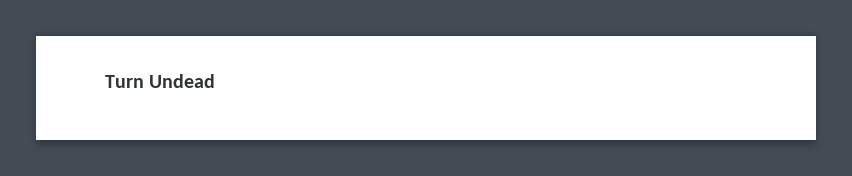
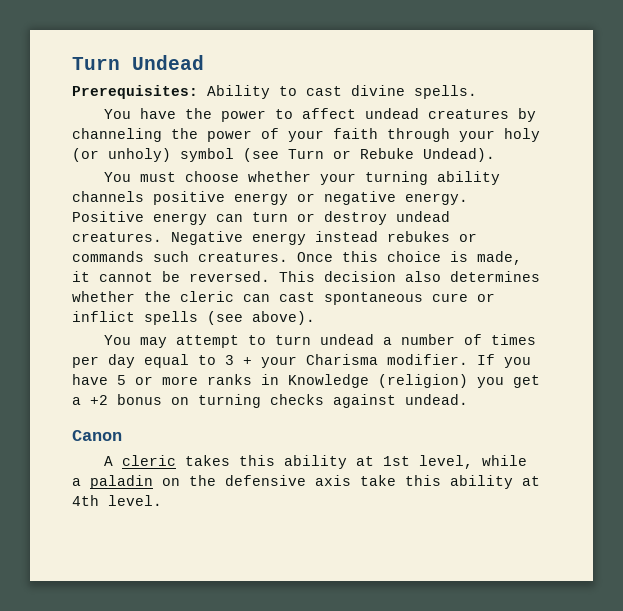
(216, 81) none -> [72,85,477,99] [104,108,537,122] [72,128,540,142] [72,148,495,162] [104,171,501,185] [72,191,468,205] [72,211,450,225] [72,231,477,245] [72,251,522,265] [72,271,540,282] [72,291,495,305] [72,311,315,325] [104,334,537,348] [72,354,531,368] [72,374,540,388] [72,394,468,408] [72,430,122,441] [104,455,528,469] [72,475,540,489] [72,495,162,506] // Prerequisites: Ability to cast divine spells. // You have the power to affect undead creatures by channeling the power of your faith through your holy (or unholy) symbol (see Turn or Rebuke Undead). // You must choose whether your turning ability channels positive energy or negative energy. Positive energy can turn or destroy undead creatures. Negative energy instead rebukes or commands such creatures. Once this choice is made, it cannot be reversed. This decision also determines whether the cleric can cast spontaneous cure or inflict spells (see above). // You may attempt to turn undead a number of times per day equal to 3 + your Charisma modifier. If you have 5 or more ranks in Knowledge (religion) you get a +2 bonus on turning checks against undead. // Canon // A cleric takes this ability at 1st level, while a paladin on the defensive axis take this ability at 4th level.

